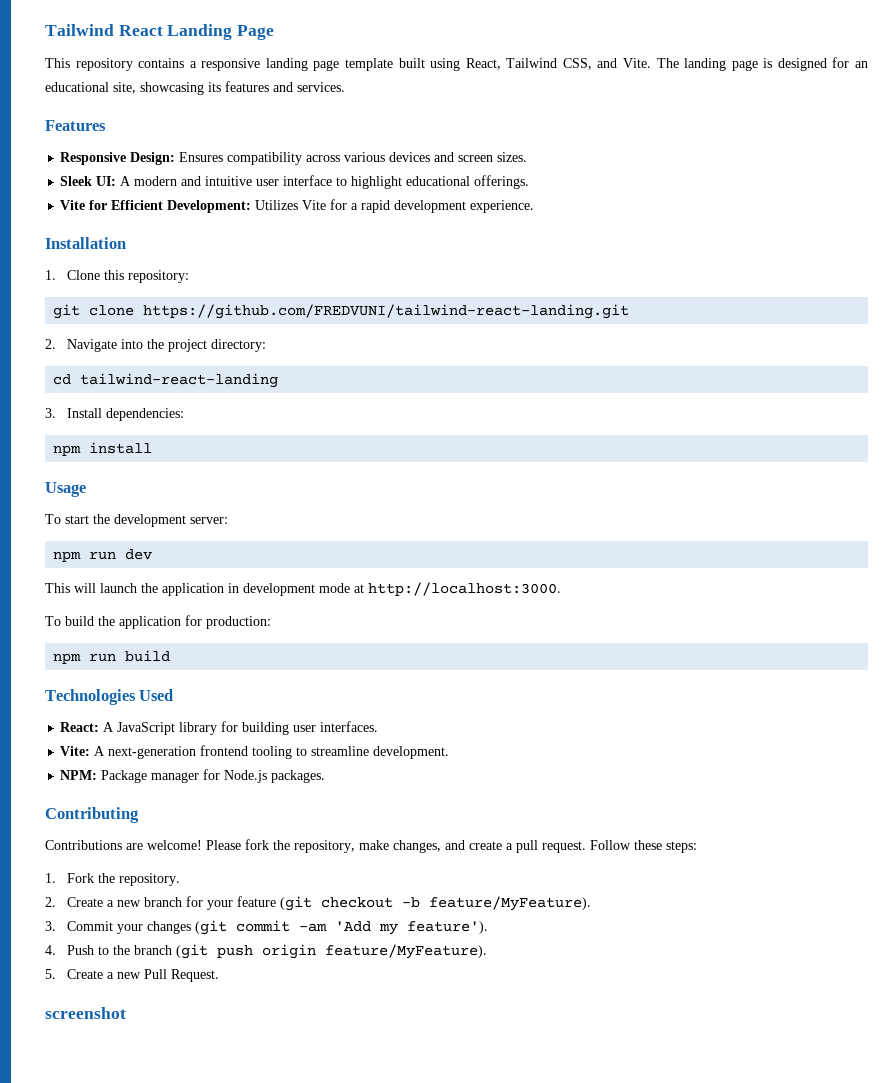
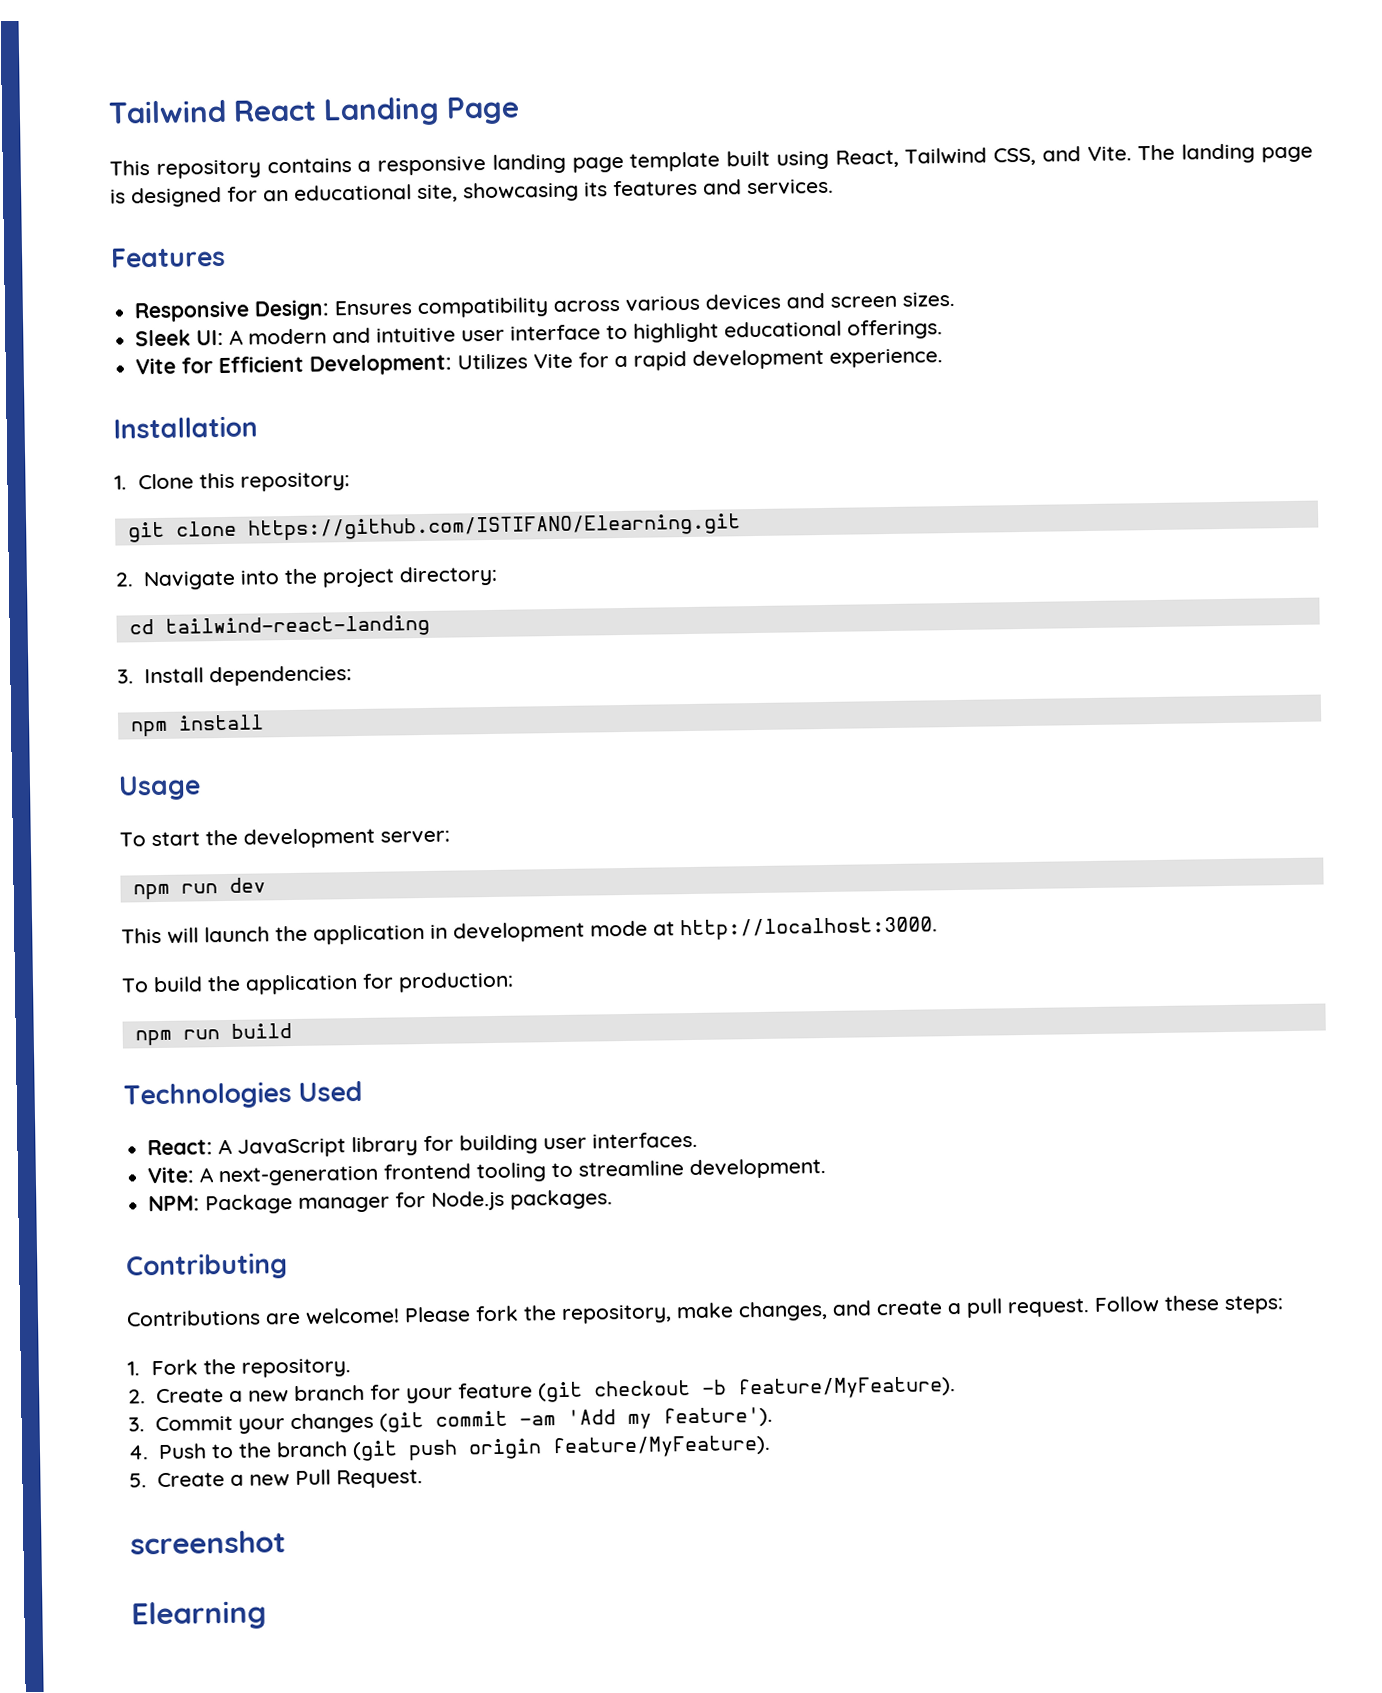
[143,304,630,319] https://github.com/FREDVUNI/tailwind-react-landing.git -> [247,513,741,541] https://github.com/ISTIFANO/Elearning.git
(126, 1013) none -> [131,1600,267,1631] // Elearning

